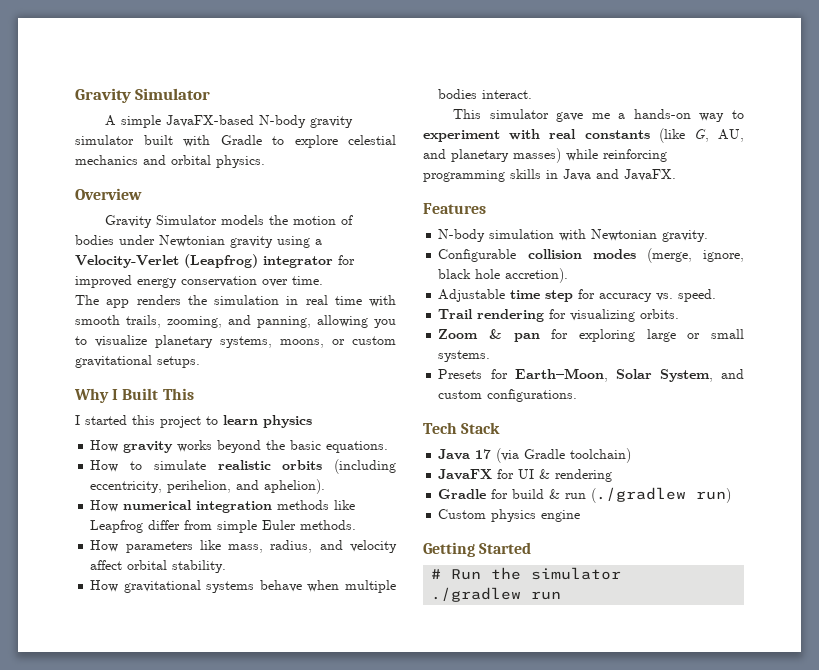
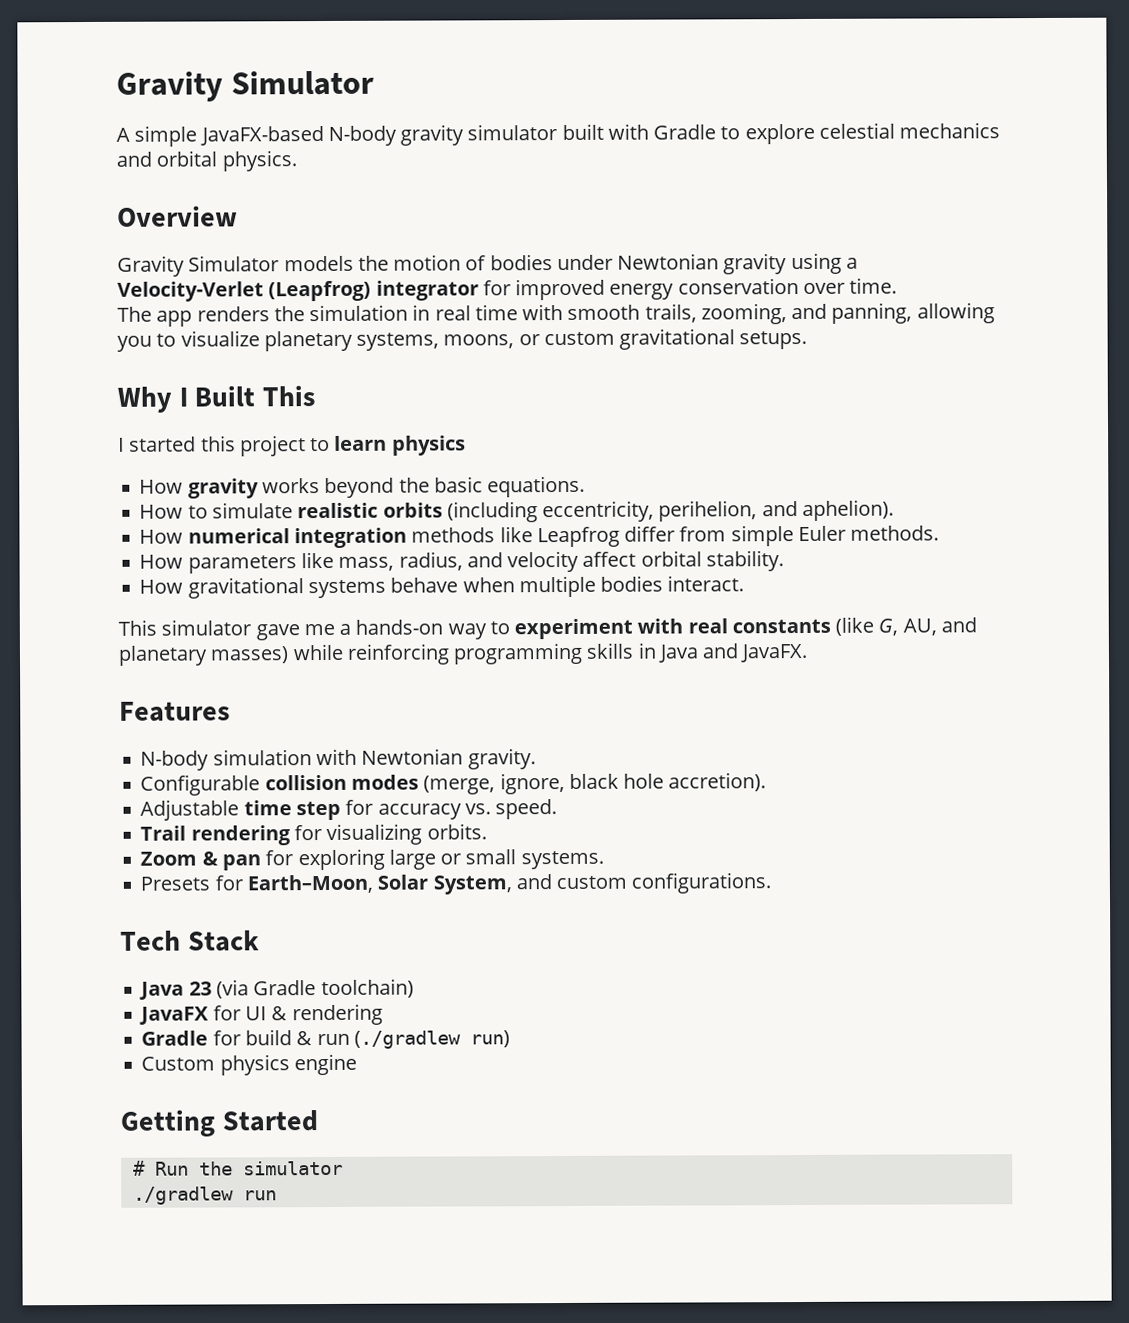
[475,449,492,459] 17 -> [188,981,212,996] 23

